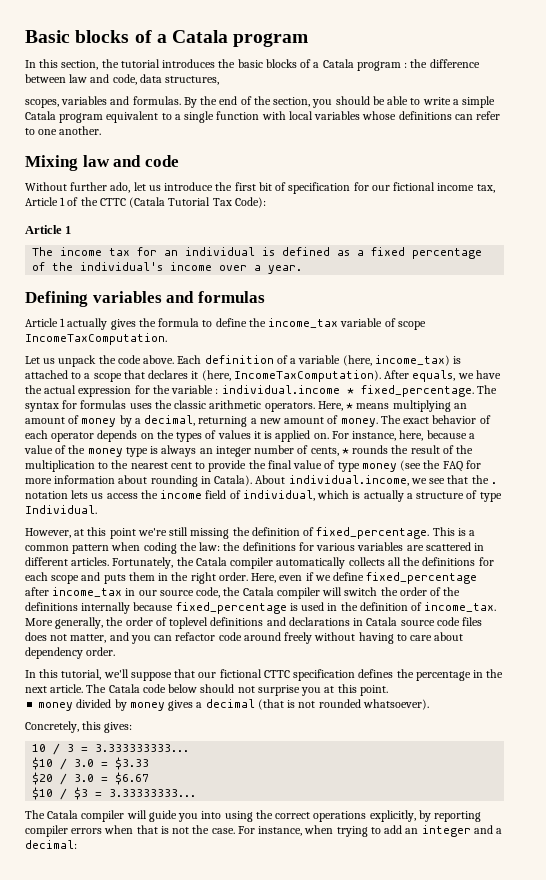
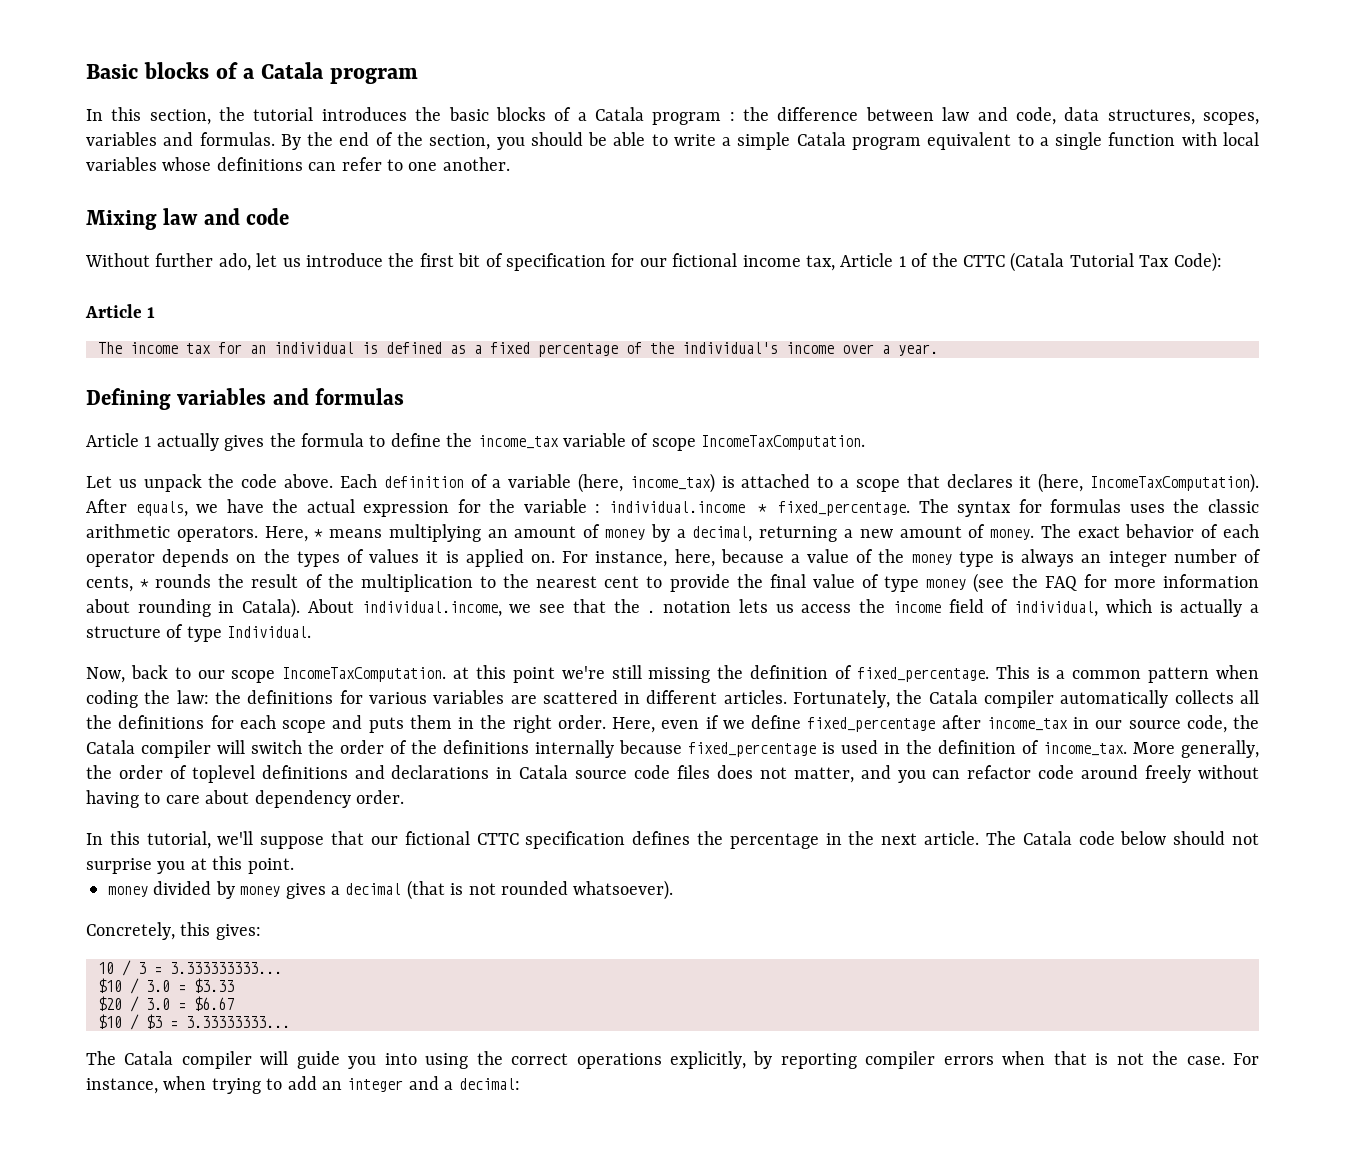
(220, 80) // -> (1195, 117) none
[25,528,71,538] However, -> [86,665,447,683] Now, back to our scope IncomeTaxComputation.

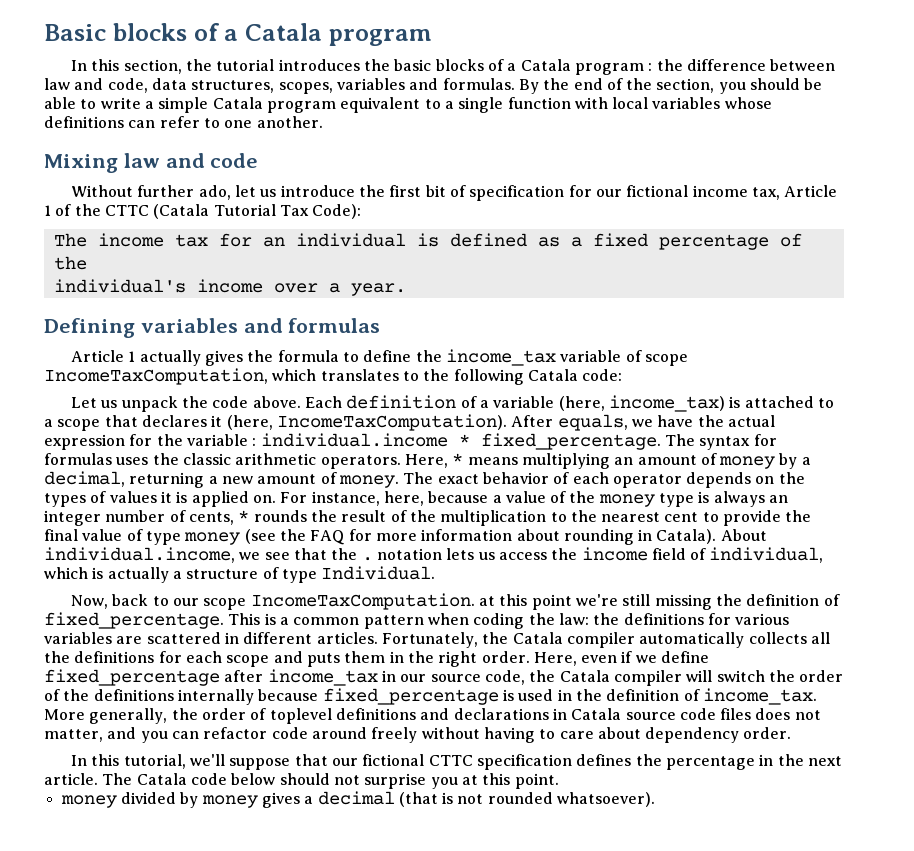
[85,304,156,318] // Article 1 -> (362, 211) none
(674, 348) none -> (87, 263) //
[701,435,866,450] IncomeTaxComputation. -> [44,368,623,385] IncomeTaxComputation, which translates to the following Catala code:
[86,922,261,940] [98,960,282,976] [98,978,234,994] [98,996,234,1012] [98,1014,290,1030] [86,1051,1260,1069] [86,1076,520,1094] // Concretely, this gives: // 10 / 3 = 3.333333333... // $10 / 3.0 = $3.33 // $20 / 3.0 = $6.67 // $10 / $3 = 3.33333333... // The Catala compiler will guide you into using the correct operations explicitly, by reporting compiler errors when that is not the case. For instance, when trying to add an integer and a decimal: -> (656, 799) none

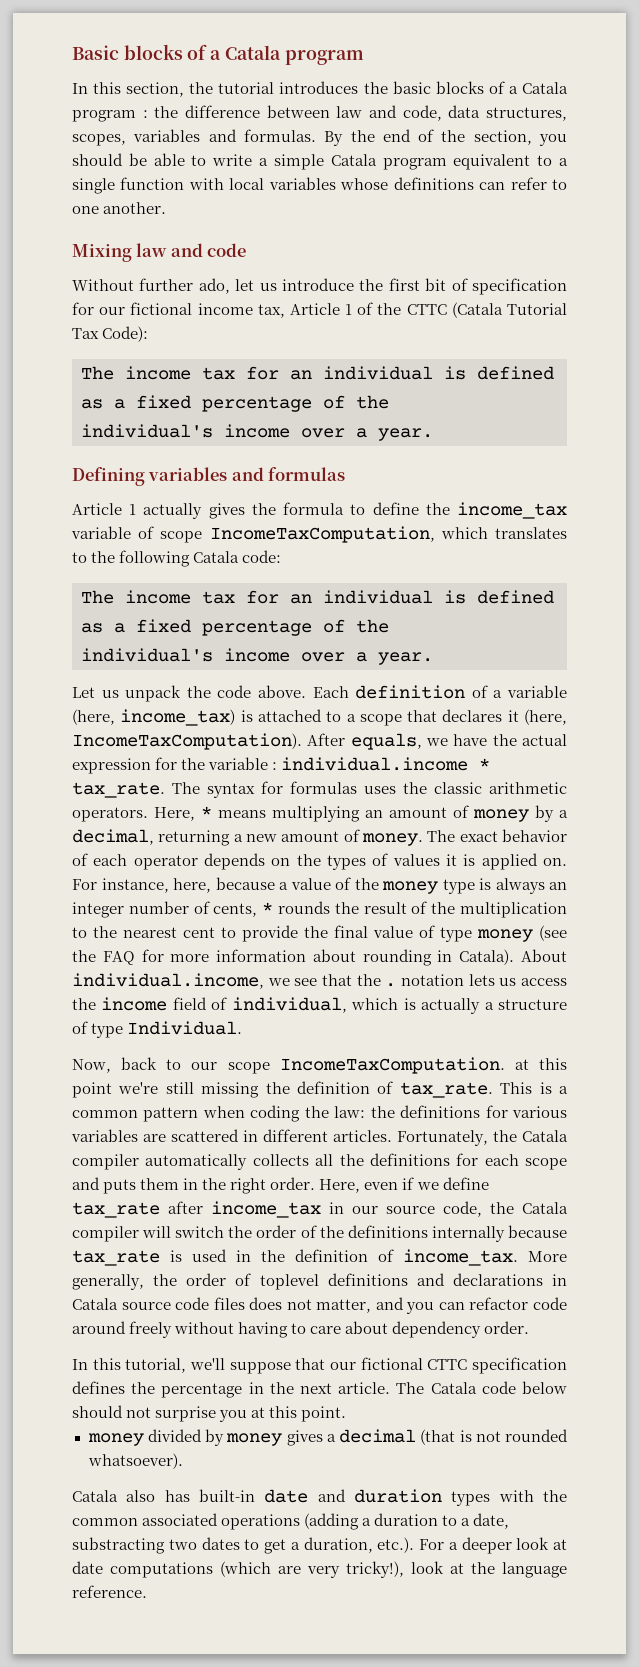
(623, 375) none -> [81,590,554,604] [81,619,389,636] [81,648,433,665] // The income tax for an individual is defined as a fixed percentage of the // individual's income over a year.
[480,433,661,450] fixed_percentage. -> [72,782,165,798] tax_rate.
[44,612,224,629] fixed_percentage. -> [399,1082,493,1098] tax_rate.
[44,669,220,686] fixed_percentage -> [72,1202,160,1218] tax_rate
[322,688,499,705] fixed_percentage -> [72,1250,160,1266] tax_rate
(656, 799) none -> [72,1489,567,1506] [72,1513,510,1530] [72,1537,567,1554] [72,1561,567,1578] [72,1585,147,1598] // Catala also has built-in date and duration types with the common associated operations (adding a duration to a date, substracting two dates to get a duration, etc.). For a deeper look at date computations (which are very tricky!), look at the language reference.

